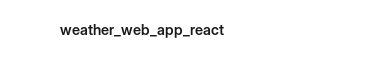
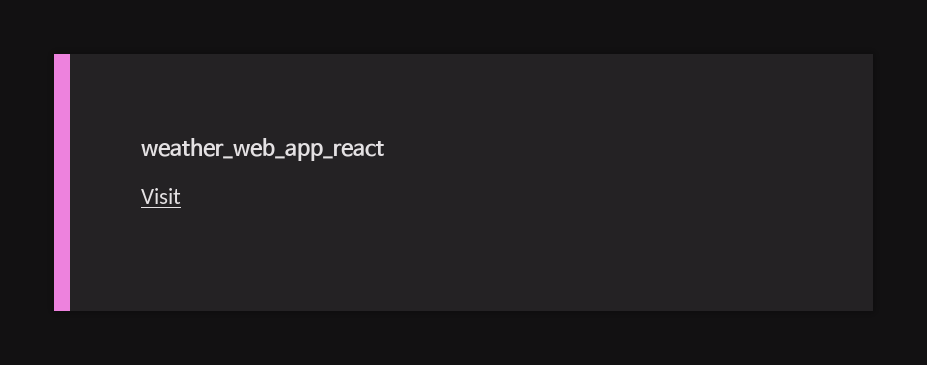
(224, 31) none -> [141,188,181,204] // Visit

